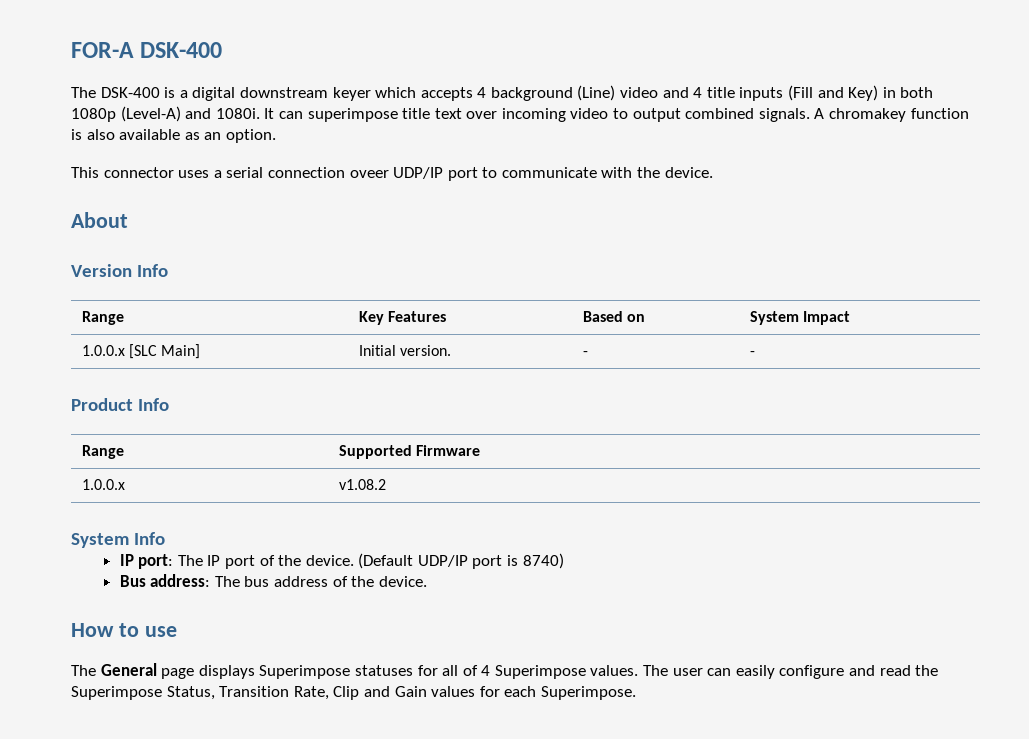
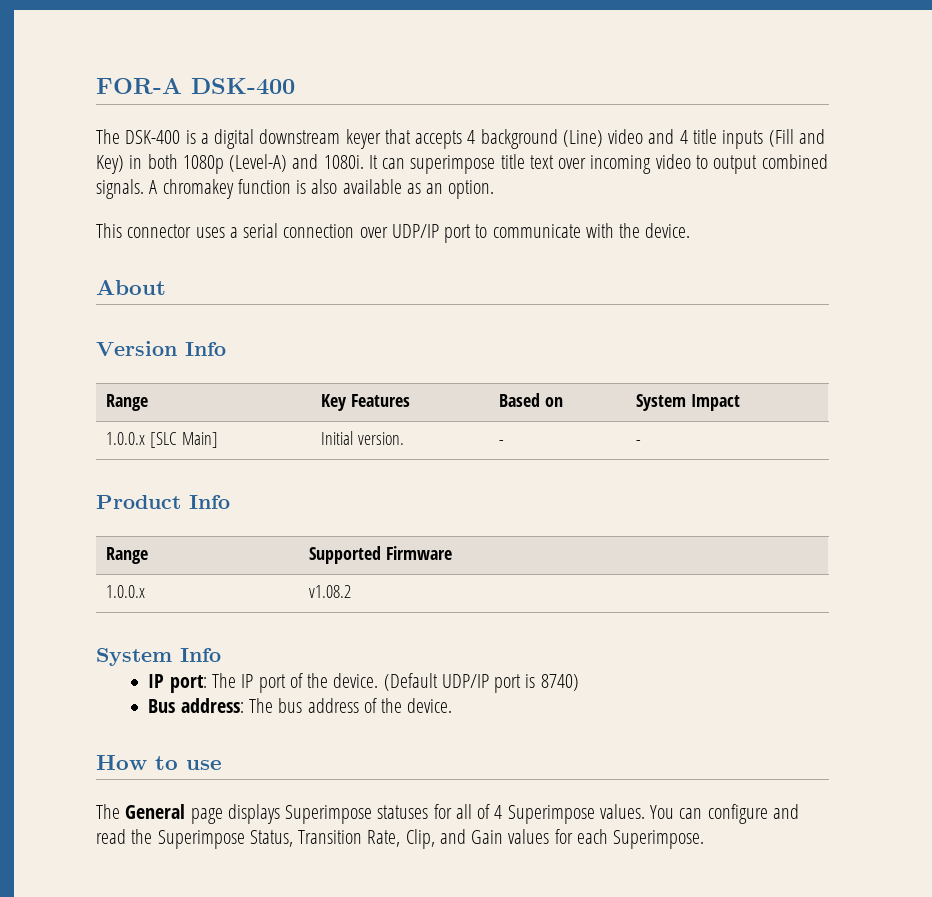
[375,87,417,98] which -> [384,129,411,144] that
[349,170,389,178] oveer -> [359,227,388,238] over
[643,665,775,679] The user can easily -> [650,805,703,819] You can
[333,686,360,700] Clip -> [405,829,435,849] Clip,

